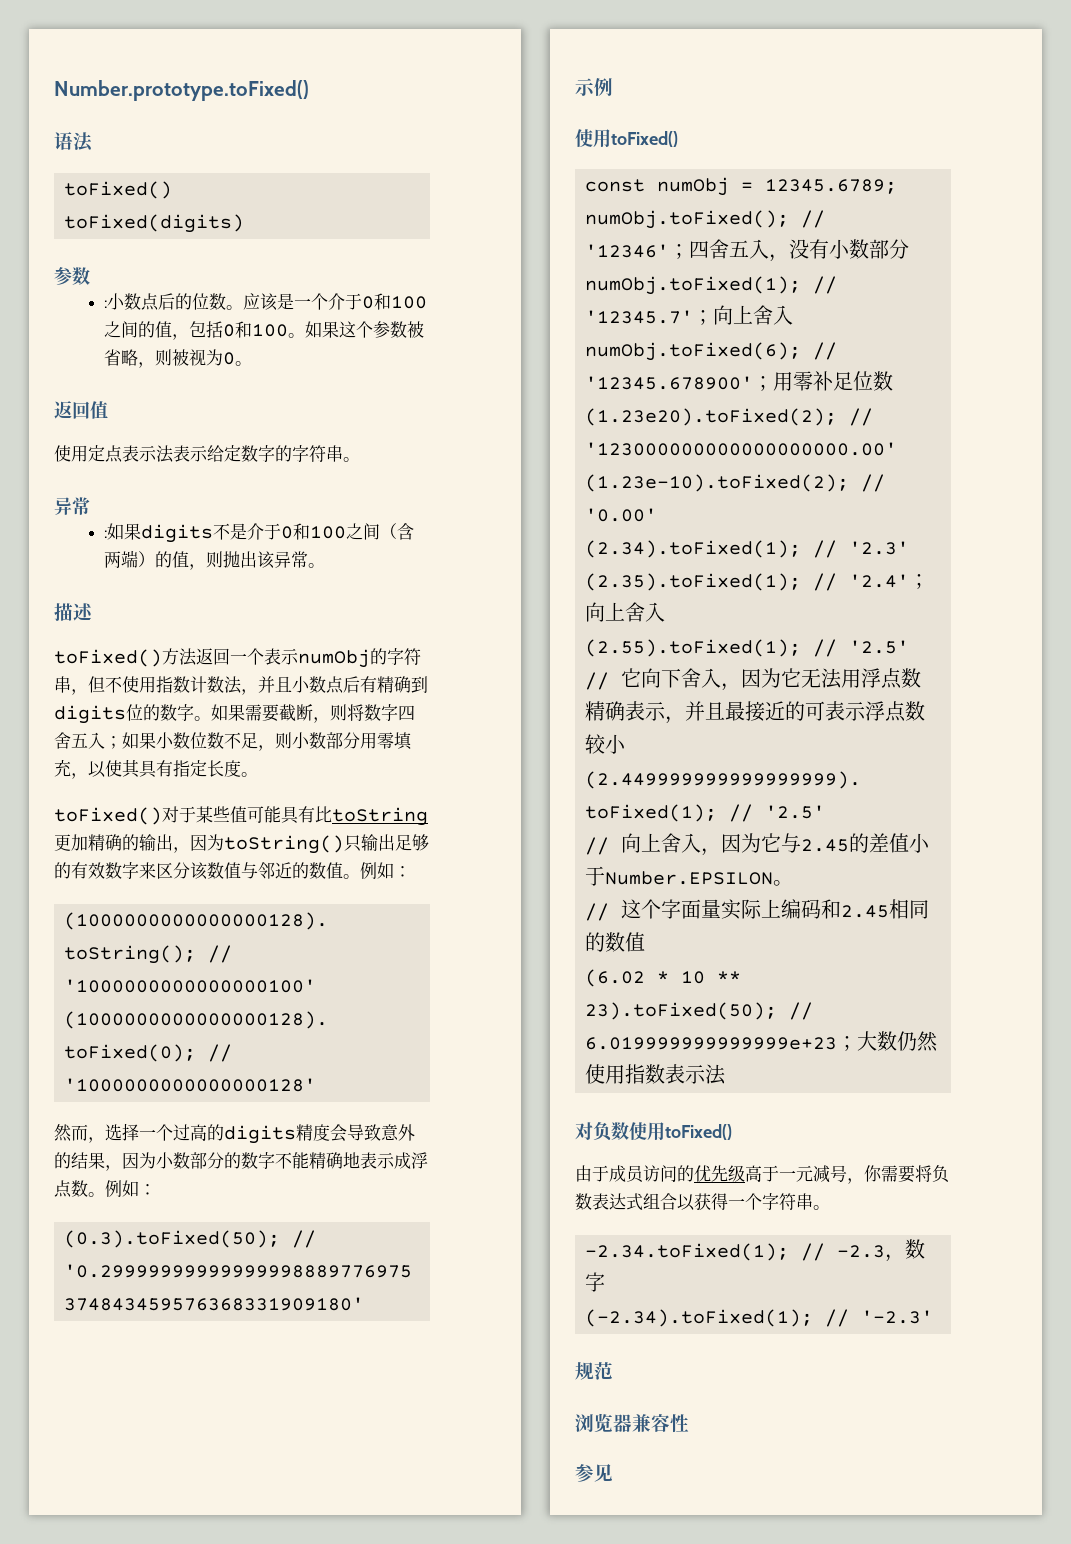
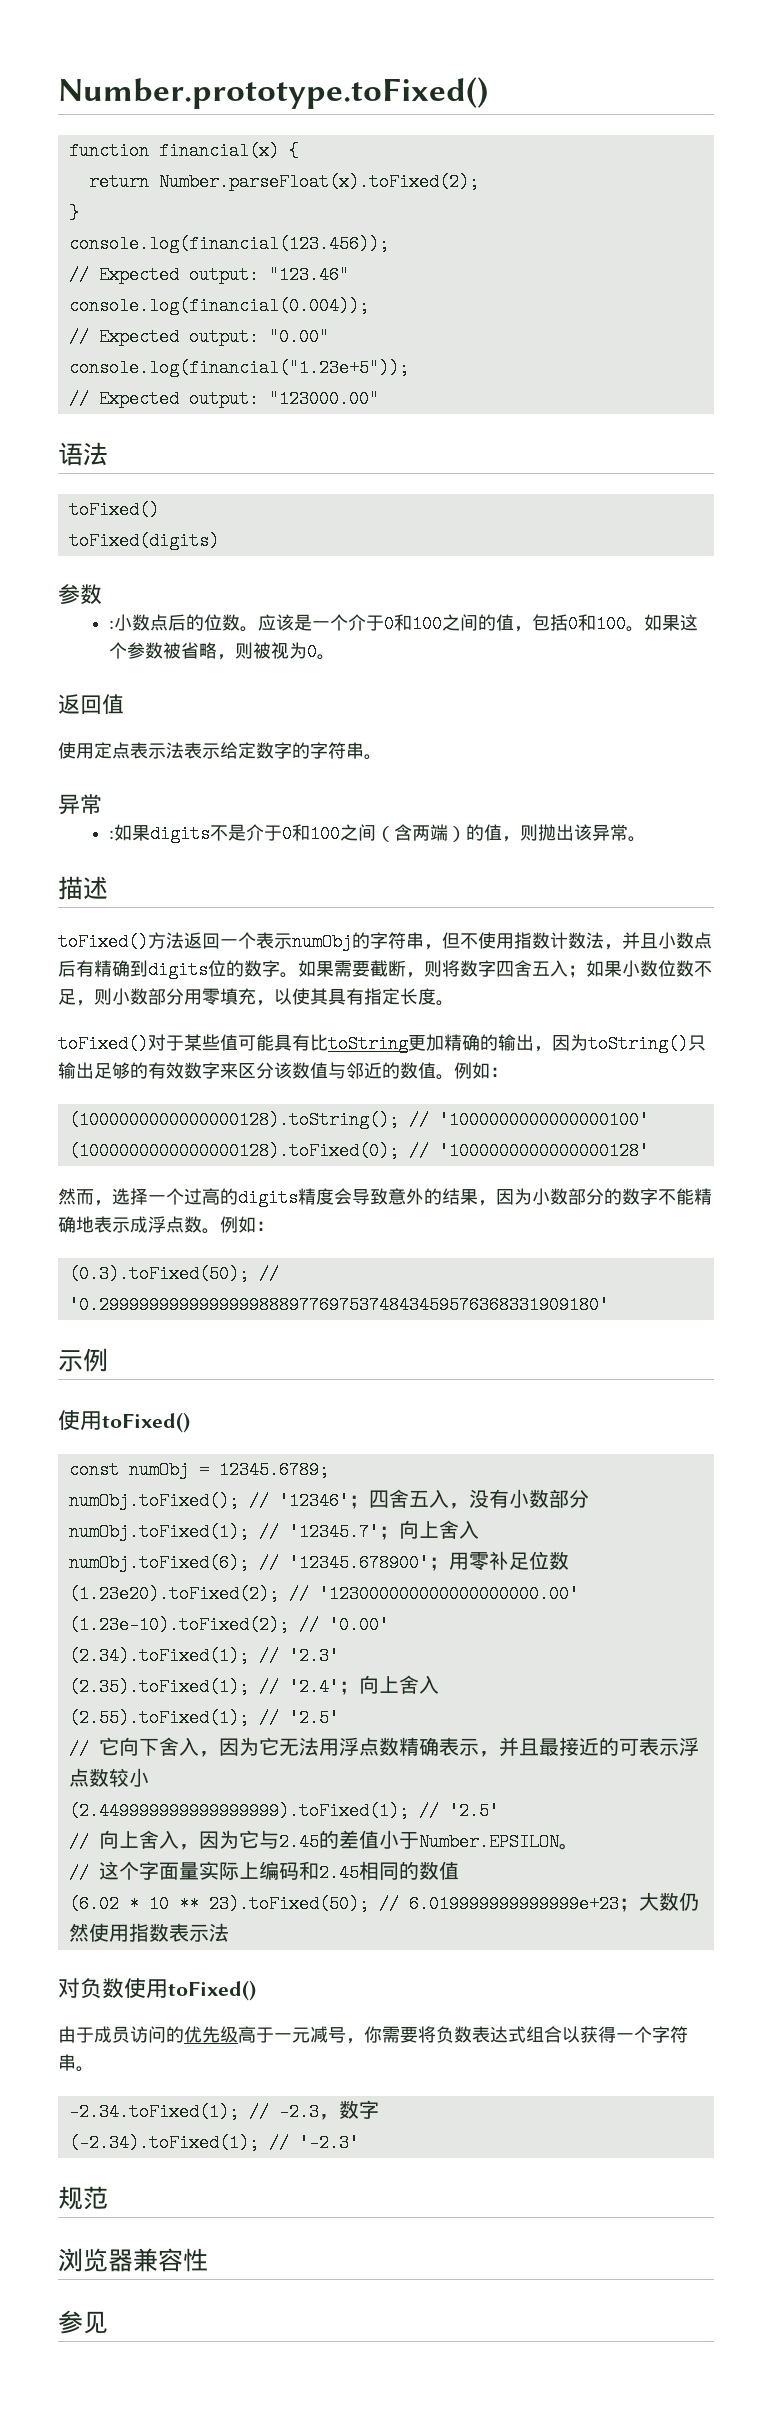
(309, 90) none -> [68,142,299,160] [88,173,479,191] [68,204,79,222] [68,235,389,253] [68,266,349,284] [68,297,369,315] [68,328,329,346] [68,359,409,377] [68,390,379,408] // function financial(x) { // return Number.parseFloat(x).toFixed(2); // } // console.log(financial(123.456)); // // Expected output: "123.46" // console.log(financial(0.004)); // // Expected output: "0.00" // console.log(financial("1.23e+5")); // // Expected output: "123000.00"

